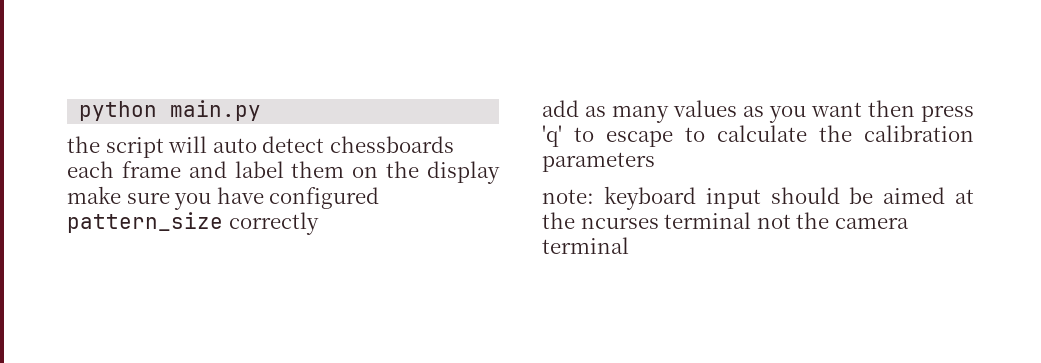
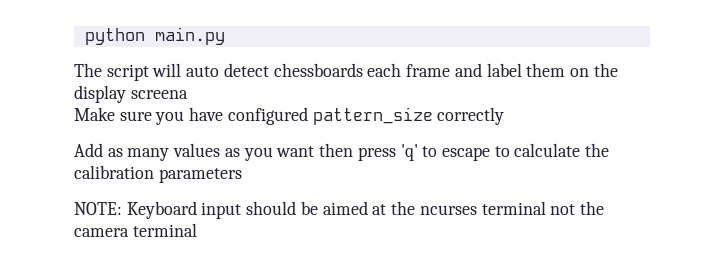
[67,136,100,153] the -> [74,63,102,77] The
[67,186,121,204] make -> [130,90,188,99] [74,107,115,121] screena // Make
[542,100,579,117] add -> [74,143,103,157] Add
[542,186,696,210] note: keyboard -> [74,201,197,219] NOTE: Keyboard

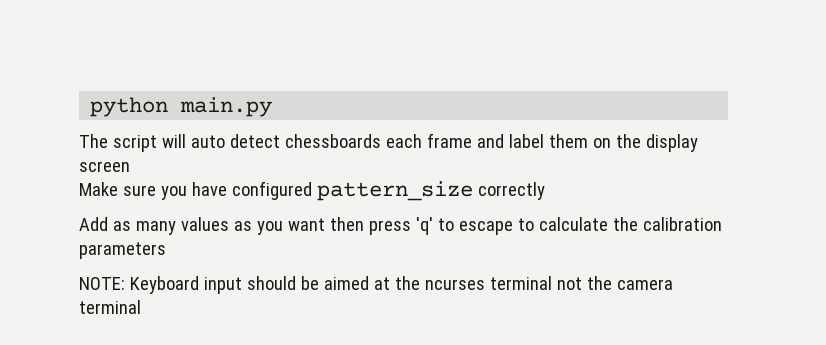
[130,90,188,99] screena -> [79,161,130,172] screen

